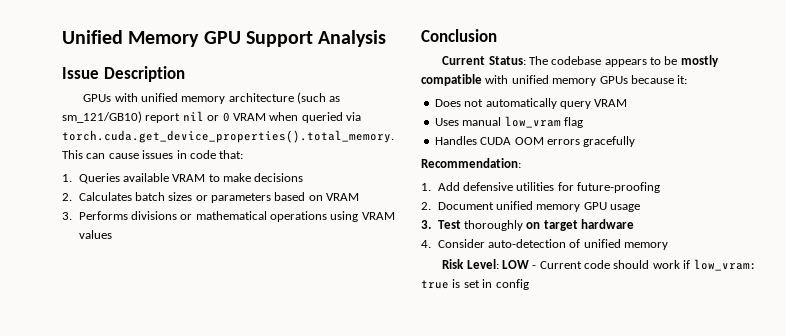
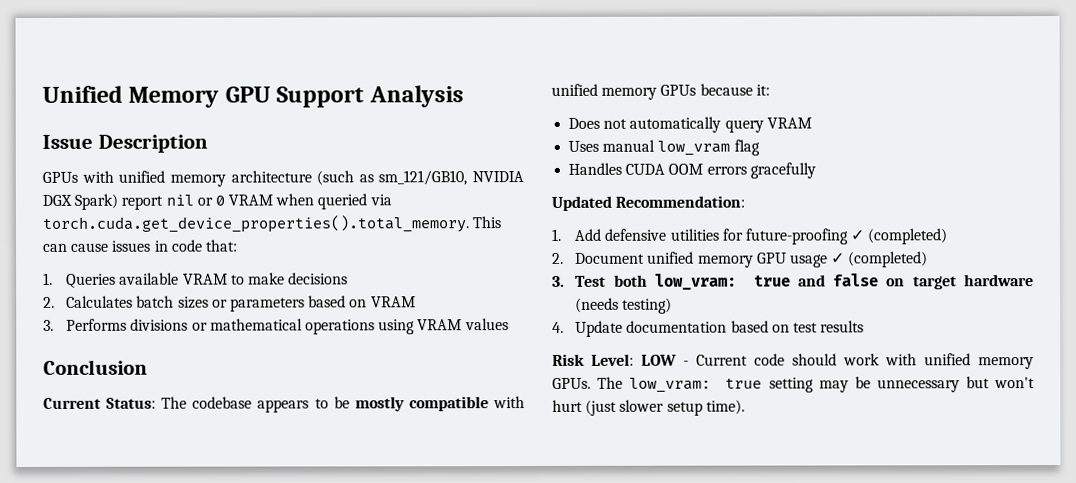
[62,111,142,123] sm_121/GB10) -> [378,170,524,186] [42,193,119,210] sm_121/GB10, NVIDIA DGX Spark)
(636, 141) none -> [551,195,612,211] Updated
(661, 187) none -> [850,228,949,245] ✓ (completed)
(641, 208) none -> [831,251,929,268] ✓ (completed)
[463,220,523,231] thoroughly -> [613,273,880,290] both low_vram: true and false
(635, 224) none -> [575,297,673,314] (needs testing)
[437,239,669,250] Consider auto-detection of unified memory -> [575,320,865,337] Update documentation based on test results
[683,259,757,271] [421,279,529,290] if low_vram: true is set in config -> [885,353,1034,370] [552,376,1035,393] [552,399,745,416] with unified memory GPUs. The low_vram: true setting may be unnecessary but won't hurt (just slower setup time).

